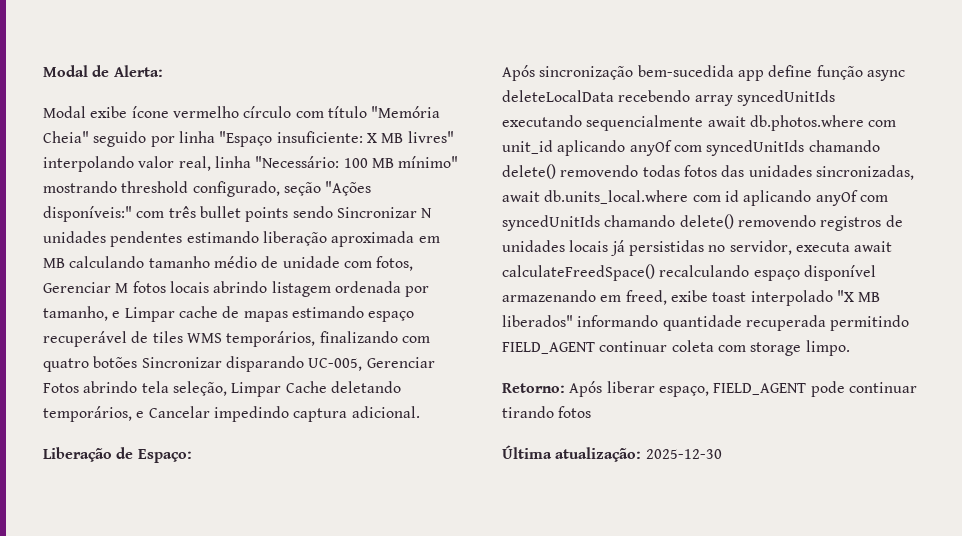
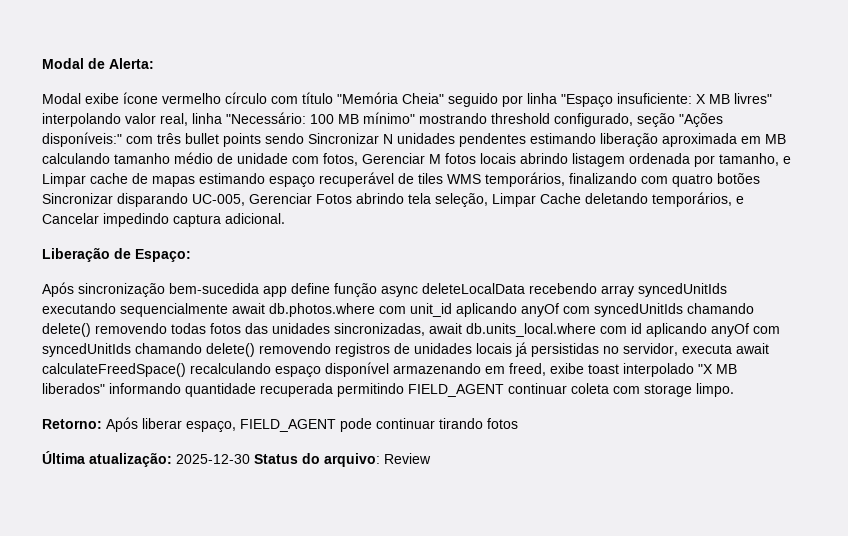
(722, 454) none -> [254,453,431,467] Status do arquivo: Review

